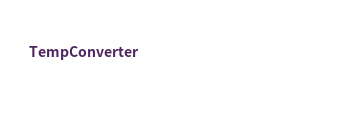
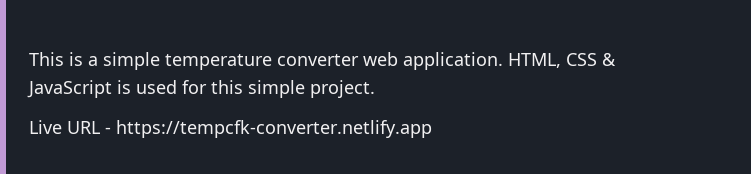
[29,46,139,60] TempConverter -> [29,52,616,70] [27,80,375,98] [29,120,432,138] This is a simple temperature converter web application. HTML, CSS & JavaScript is used for this simple project. // Live URL - https://tempcfk-converter.netlify.app

